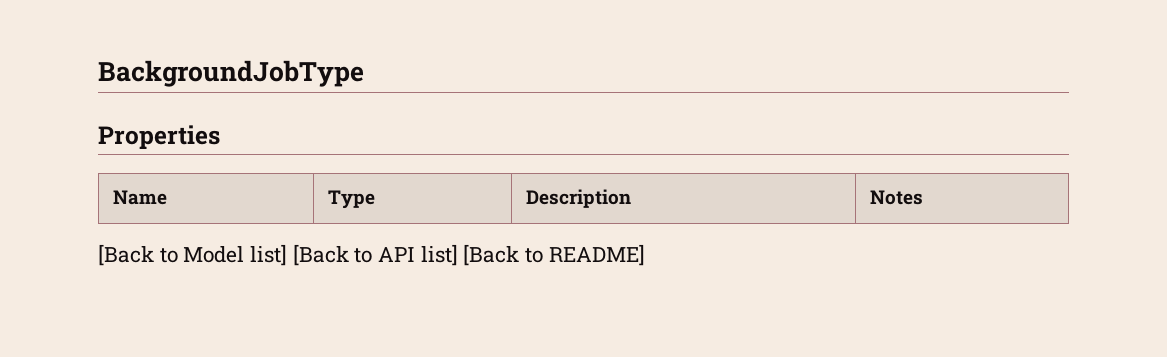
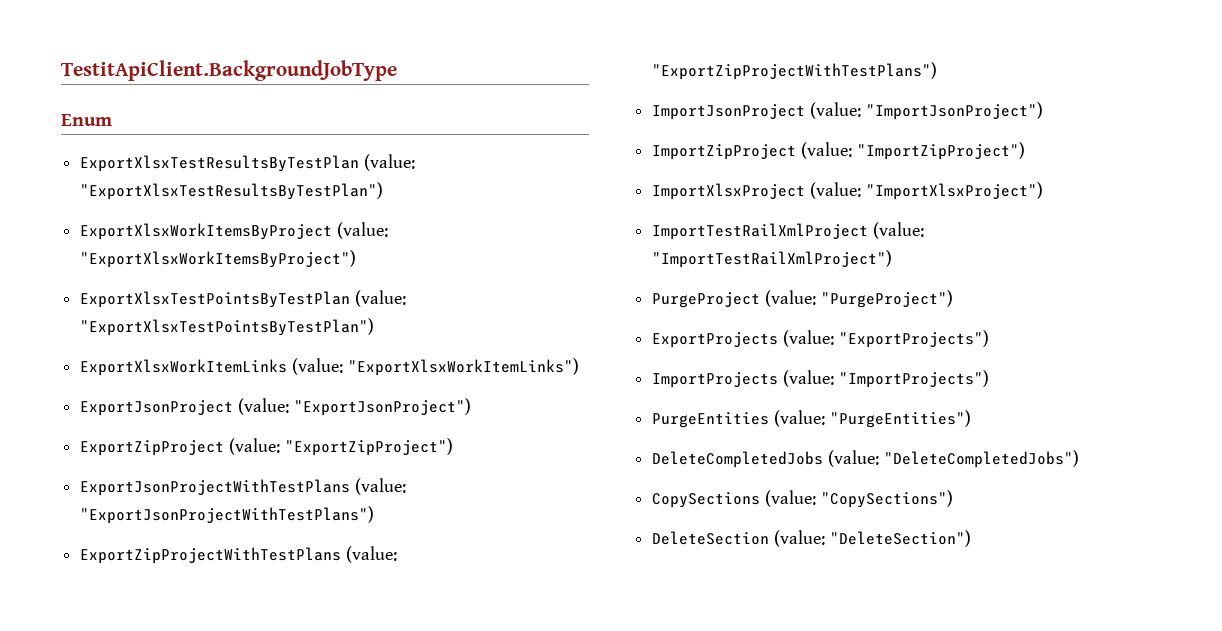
[98,60,364,87] [98,125,220,149] [113,190,168,205] [328,190,376,209] [526,189,632,208] [870,190,924,205] [98,244,645,266] BackgroundJobType // Properties // Name | Type | Description | Notes // [Back to Model list] [Back to API list] [Back to README] -> [61,60,397,81] [61,114,112,126] [80,154,415,172] [80,182,384,200] [80,222,388,240] [80,250,357,268] [80,290,406,308] [80,318,375,336] [80,358,579,376] [80,398,471,416] [80,438,453,456] [80,478,406,496] [80,506,375,524] [80,546,397,564] [652,62,938,80] [652,102,1043,120] [652,142,1025,160] [652,182,1043,200] [652,222,924,240] [652,250,893,268] [652,290,953,308] [652,330,989,348] [652,370,989,388] [652,410,971,428] [652,450,1079,468] [652,490,953,508] [652,530,971,547] TestitApiClient.BackgroundJobType // Enum // ExportXlsxTestResultsByTestPlan (value: "ExportXlsxTestResultsByTestPlan") // ExportXlsxWorkItemsByProject (value: "ExportXlsxWorkItemsByProject") // ExportXlsxTestPointsByTestPlan (value: "ExportXlsxTestPointsByTestPlan") // ExportXlsxWorkItemLinks (value: "ExportXlsxWorkItemLinks") // ExportJsonProject (value: "ExportJsonProject") // ExportZipProject (value: "ExportZipProject") // ExportJsonProjectWithTestPlans (value: "ExportJsonProjectWithTestPlans") // ExportZipProjectWithTestPlans (value: "ExportZipProjectWithTestPlans") // ImportJsonProject (value: "ImportJsonProject") // ImportZipProject (value: "ImportZipProject") // ImportXlsxProject (value: "ImportXlsxProject") // ImportTestRailXmlProject (value: "ImportTestRailXmlProject") // PurgeProject (value: "PurgeProject") // ExportProjects (value: "ExportProjects") // ImportProjects (value: "ImportProjects") // PurgeEntities (value: "PurgeEntities") // DeleteCompletedJobs (value: "DeleteCompletedJobs") // CopySections (value: "CopySections") // DeleteSection (value: "DeleteSection")

